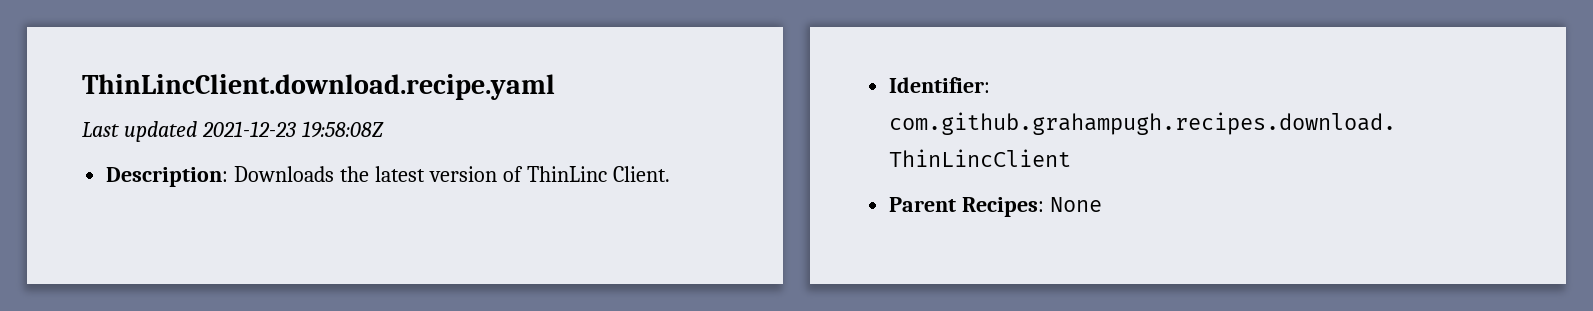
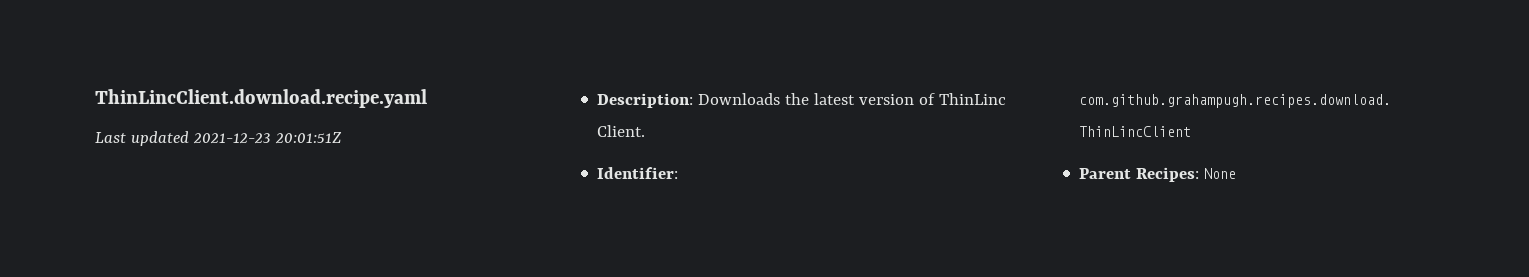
[301,121,384,138] 19:58:08Z -> [274,132,342,144] 20:01:51Z

